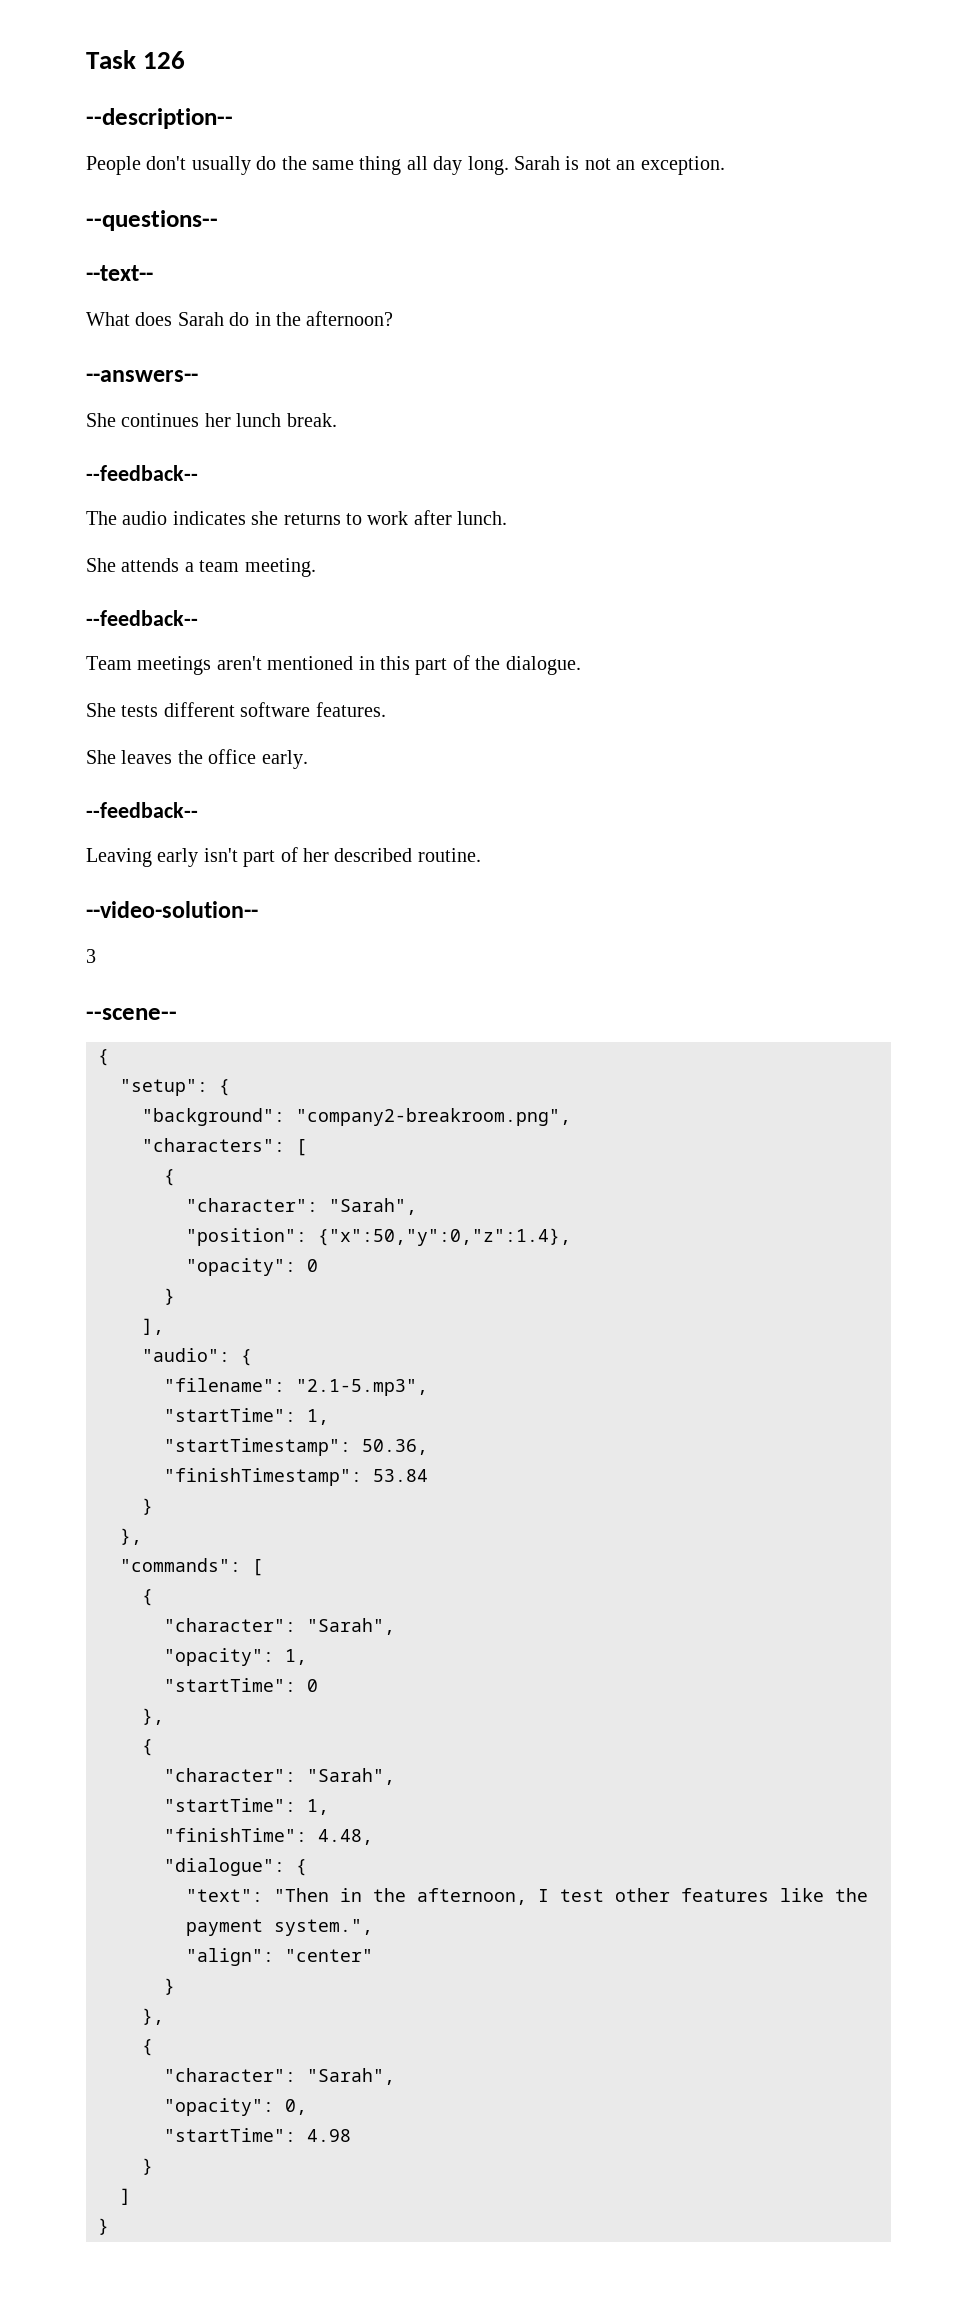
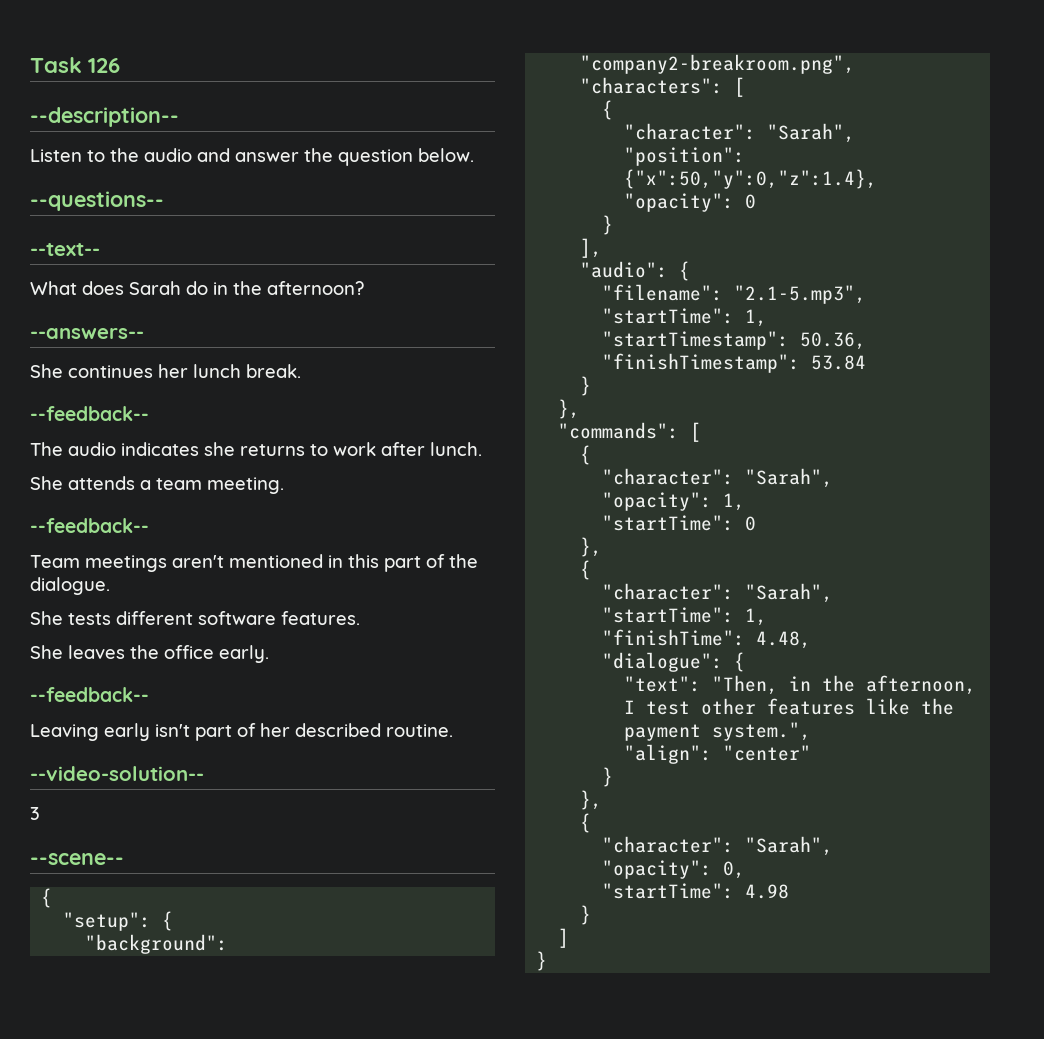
[86,156,725,175] People don't usually do the same thing all day long. Sarah is not an exception. -> [30,148,474,166] Listen to the audio and answer the question below.
[274,1888,329,1902] "Then -> [712,675,779,695] "Then,

